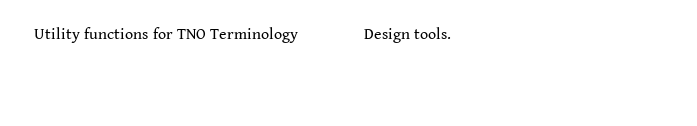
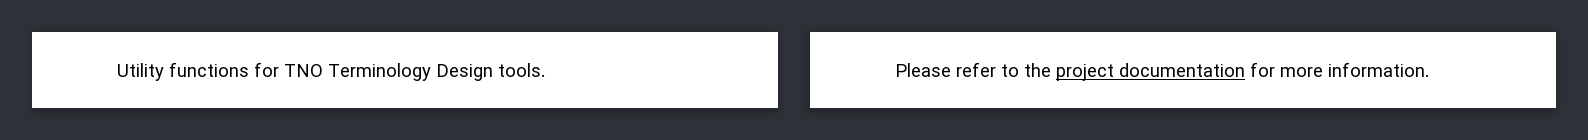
(452, 33) none -> [895,62,1429,81] // Please refer to the project documentation for more information.

